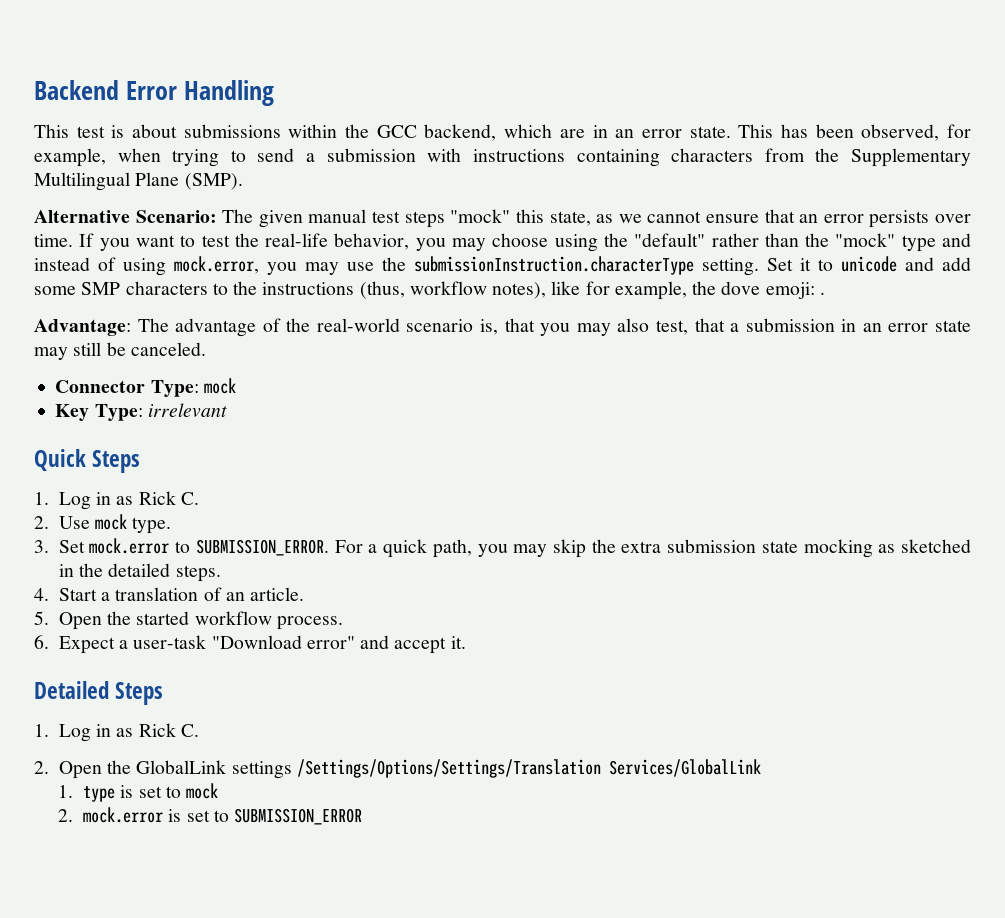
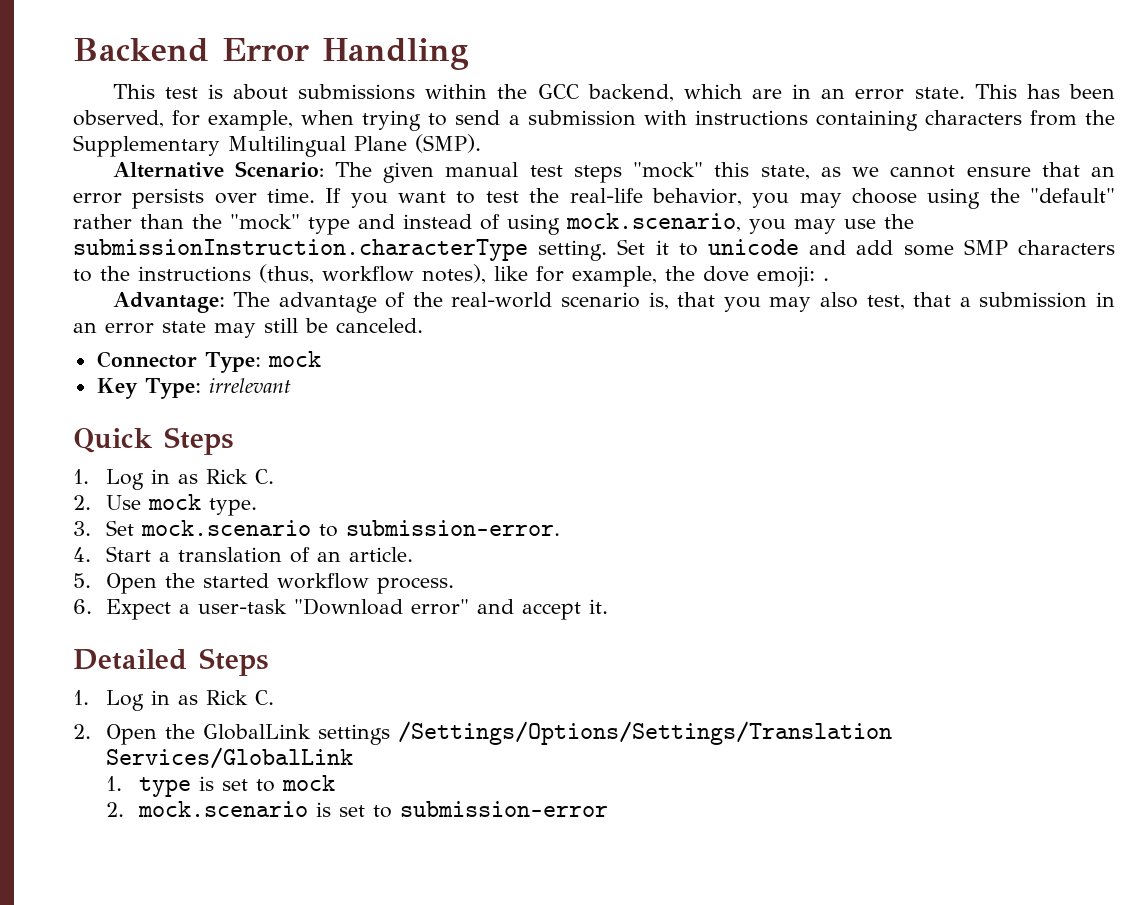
[174,256,259,274] mock.error, -> [566,213,741,232] mock.scenario,
[89,538,972,558] [58,563,221,582] mock.error to SUBMISSION_ERROR. For a quick path, you may skip the extra submission state mocking as sketched in the detailed steps. -> [141,520,561,537] mock.scenario to submission-error.
[82,807,363,825] mock.error is set to SUBMISSION_ERROR -> [138,801,609,818] mock.scenario is set to submission-error

